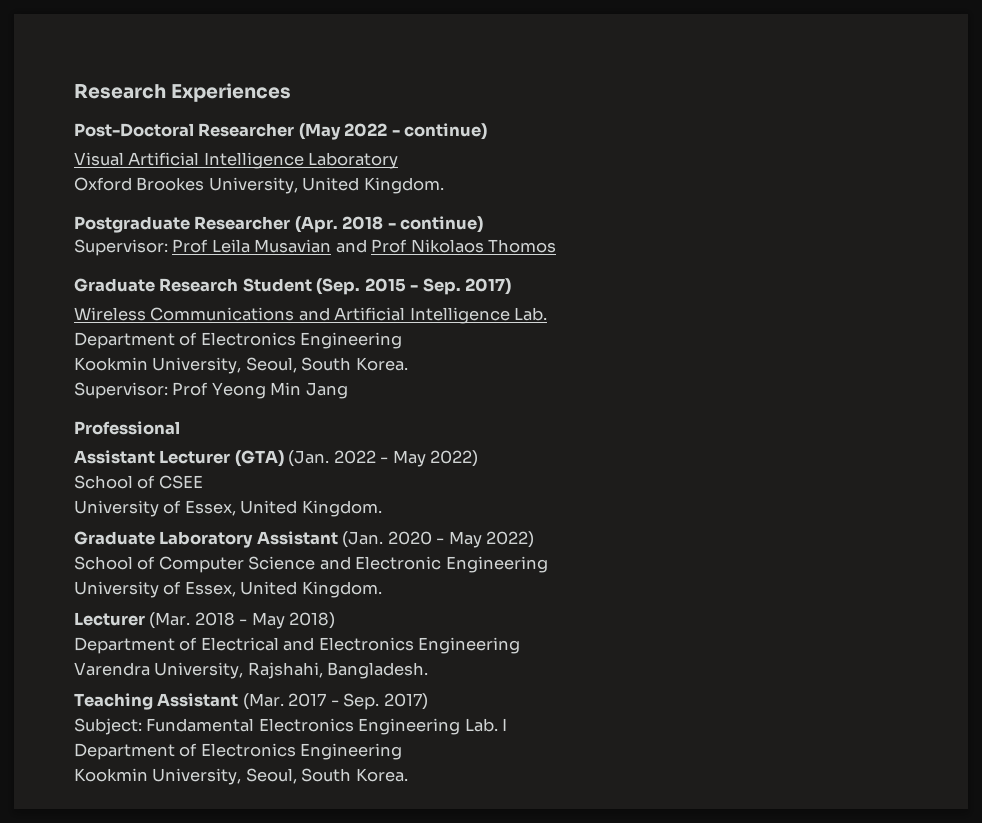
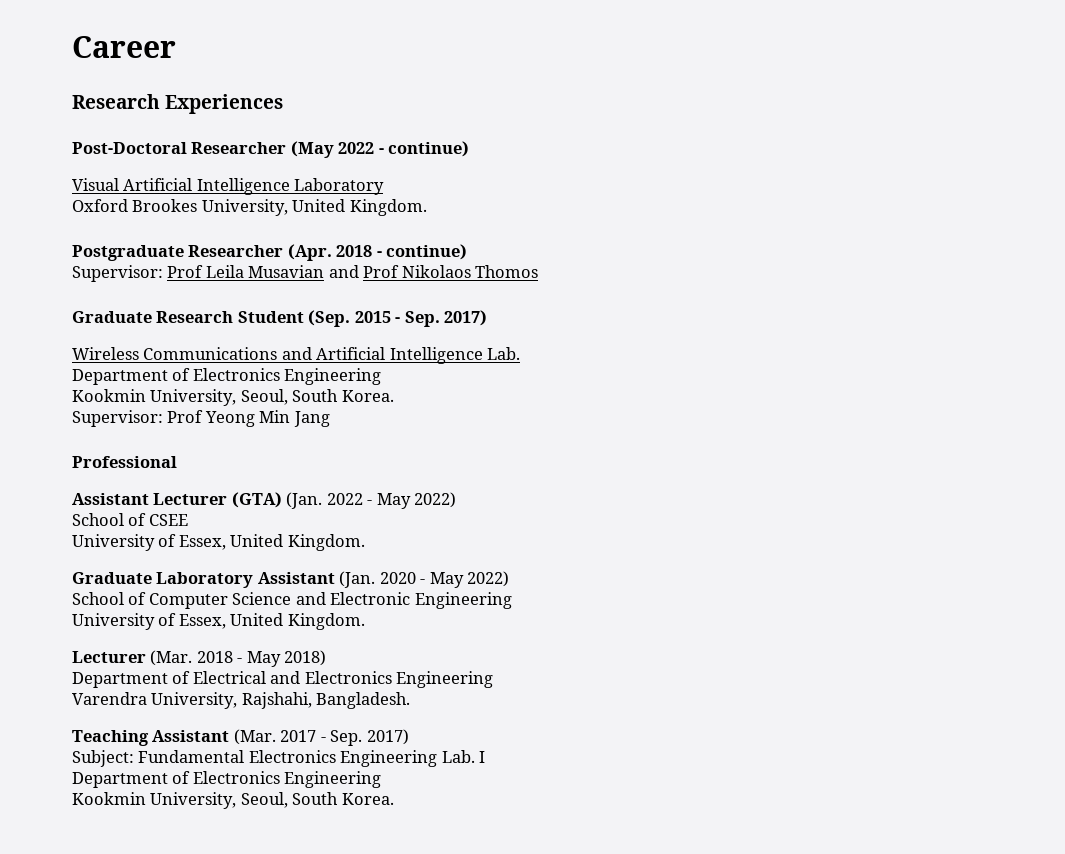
(74, 91) none -> [72,36,176,58] Career //

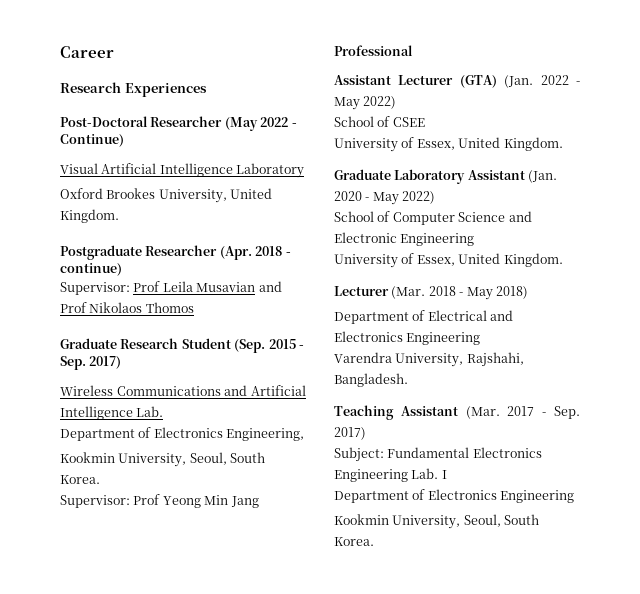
[388,141,470,157] continue) -> [60,134,124,147] Continue)
[284,368,382,385] Engineering -> [226,428,305,441] Engineering,

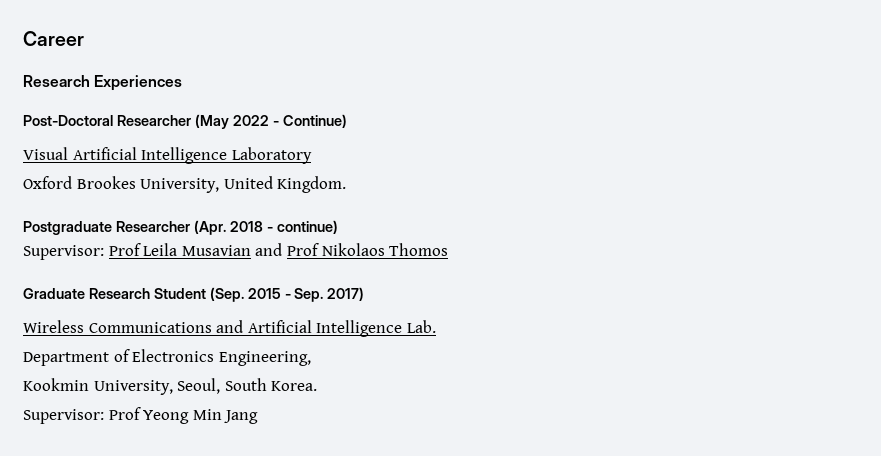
[334,45,413,56] [334,75,580,88] [334,96,397,110] [334,116,425,127] [334,137,563,152] [334,169,558,184] [334,191,436,205] [334,211,532,225] [334,232,475,246] [334,253,563,268] [334,286,528,300] [334,310,514,324] [334,331,481,345] [334,352,524,367] [334,373,408,387] [334,405,580,420] [334,427,366,440] [334,447,542,462] [334,468,447,482] [334,489,575,503] [334,514,540,529] [334,537,374,546] // Professional // Assistant Lecturer (GTA) (Jan. 2022 - May 2022) // School of CSEE // University of Essex, United Kingdom. // Graduate Laboratory Assistant (Jan. 2020 - May 2022) // School of Computer Science and Electronic Engineering // University of Essex, United Kingdom. // Lecturer (Mar. 2018 - May 2018) // Department of Electrical and Electronics Engineering // Varendra University, Rajshahi, Bangladesh. // Teaching Assistant (Mar. 2017 - Sep. 2017) // Subject: Fundamental Electronics Engineering Lab. I // Department of Electronics Engineering // Kookmin University, Seoul, South Korea. -> (259, 417) none

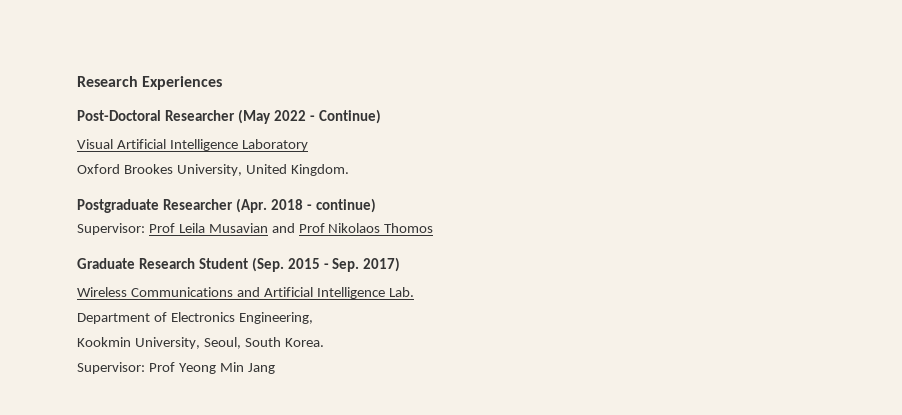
[23,31,84,46] Career // -> (77, 81) none

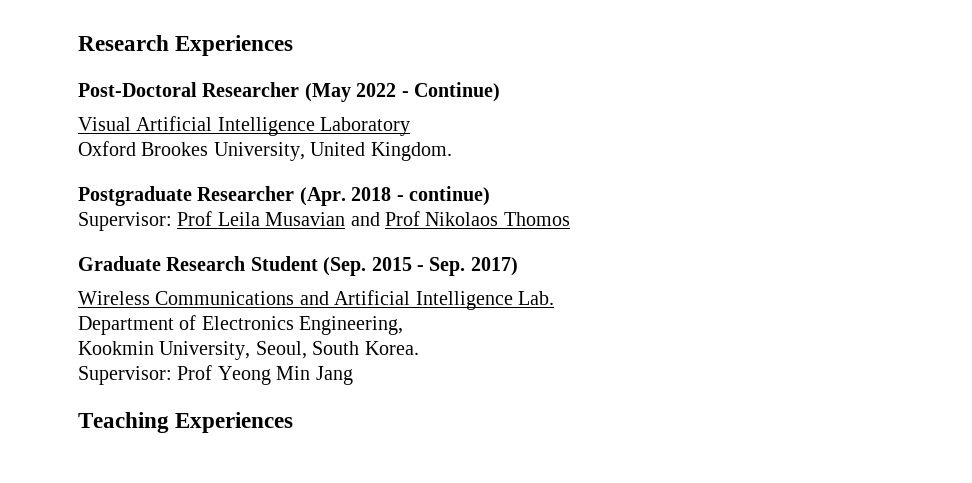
(275, 368) none -> [78,412,294,433] // Teaching Experiences

